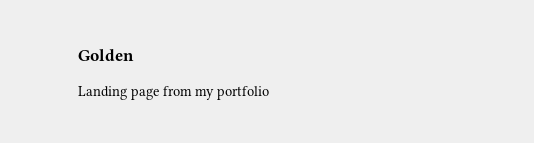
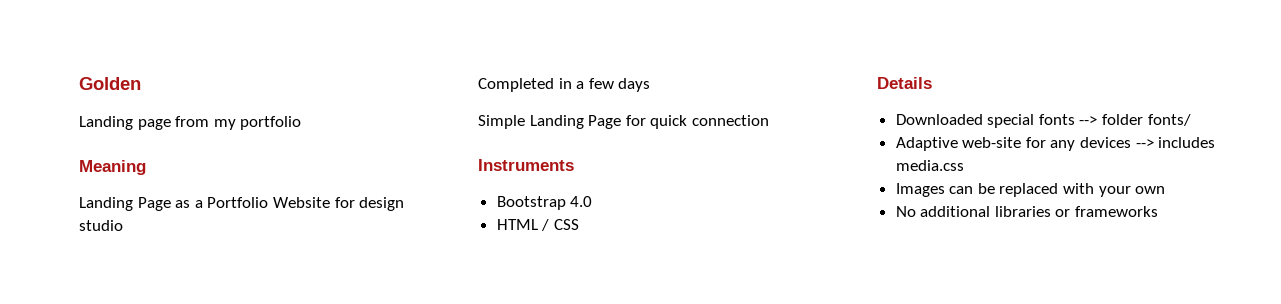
(269, 93) none -> [79,160,146,175] [79,197,405,211] [79,220,123,231] [478,78,651,92] [478,115,769,129] [478,159,574,171] [496,196,593,210] [496,219,579,231] [877,77,932,89] [895,114,1191,128] [895,137,1216,151] [895,160,964,171] [895,183,1166,197] [895,206,1159,217] // Meaning // Landing Page as a Portfolio Website for design studio // Completed in a few days // Simple Landing Page for quick connection // Instruments // Bootstrap 4.0 // HTML / CSS // Details // Downloaded special fonts --> folder fonts/ // Adaptive web-site for any devices --> includes media.css // Images can be replaced with your own // No additional libraries or frameworks

